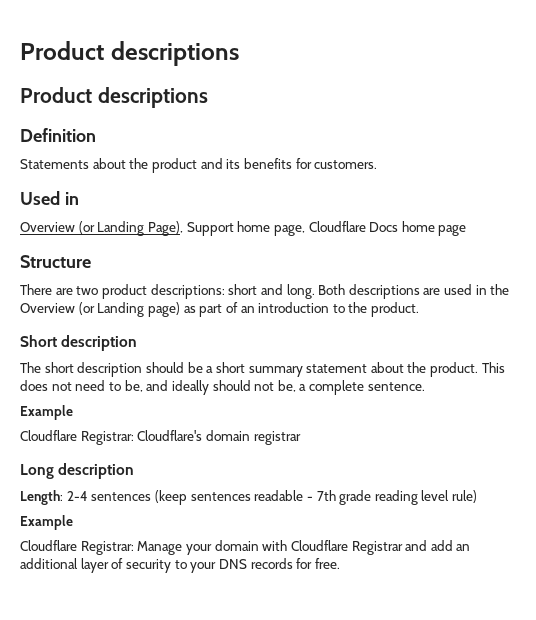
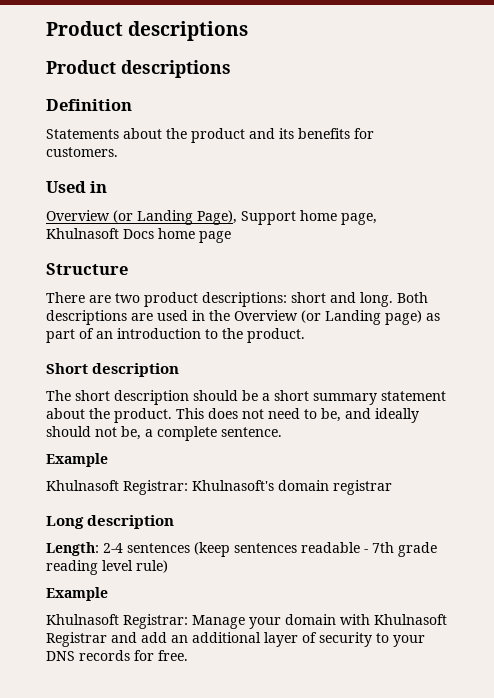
[308,221,366,232] Cloudflare -> [46,228,119,239] Khulnasoft
[20,430,203,445] Cloudflare Registrar: Cloudflare's -> [46,480,274,495] Khulnasoft Registrar: Khulnasoft's
[20,540,77,551] Cloudflare -> [46,614,119,625] Khulnasoft
[290,540,348,551] Cloudflare -> [374,614,447,625] Khulnasoft

